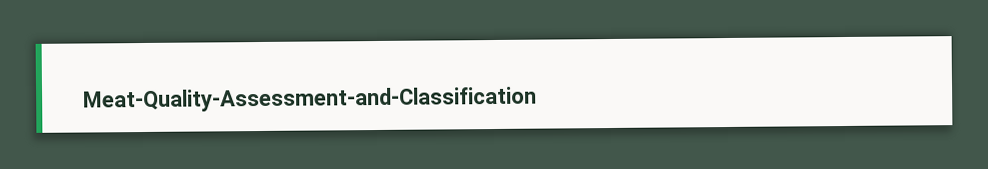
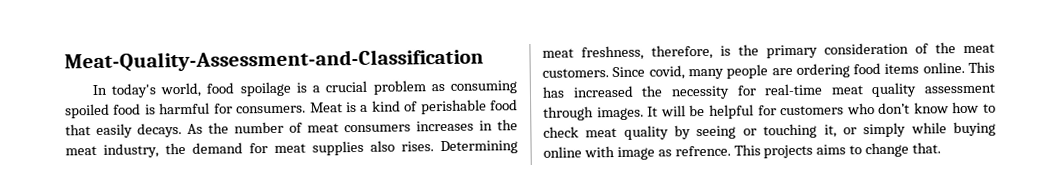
(537, 99) none -> [91,80,518,98] [65,99,519,119] [65,119,518,138] [65,140,518,158] [542,42,995,61] [542,61,996,80] [542,82,995,100] [543,101,996,121] [543,121,997,140] [543,142,942,161] // In today's world, food spoilage is a crucial problem as consuming spoiled food is harmful for consumers. Meat is a kind of perishable food that easily decays. As the number of meat consumers increases in the meat industry, the demand for meat supplies also rises. Determining meat freshness, therefore, is the primary consideration of the meat customers. Since covid, many people are ordering food items online. This has increased the necessity for real-time meat quality assessment through images. It will be helpful for customers who don’t know how to check meat quality by seeing or touching it, or simply while buying online with image as refrence. This projects aims to change that.

